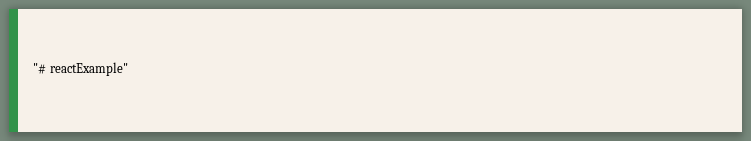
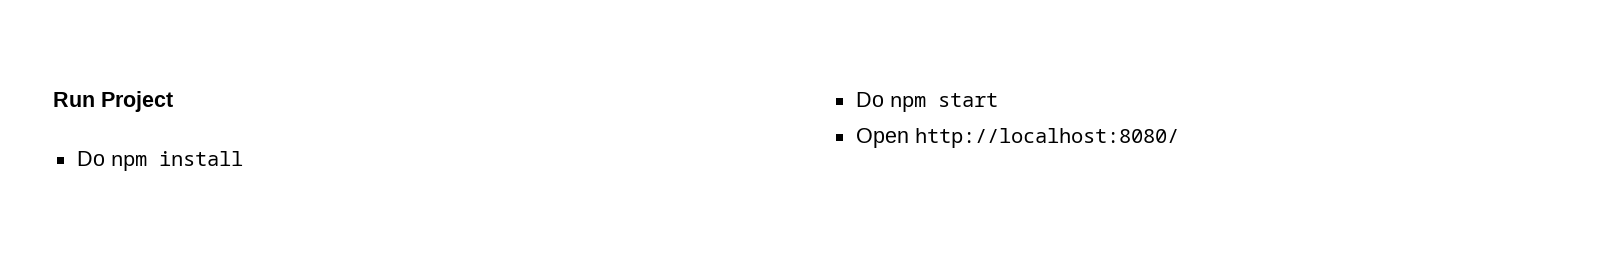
[33,62,128,76] "# reactExample" -> [53,91,173,112] [76,151,243,171] [855,92,998,112] [855,128,1179,148] Run Project // Do npm install // Do npm start // Open http://localhost:8080/

